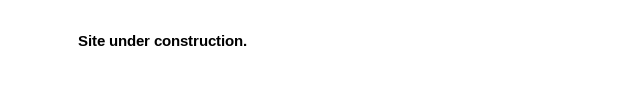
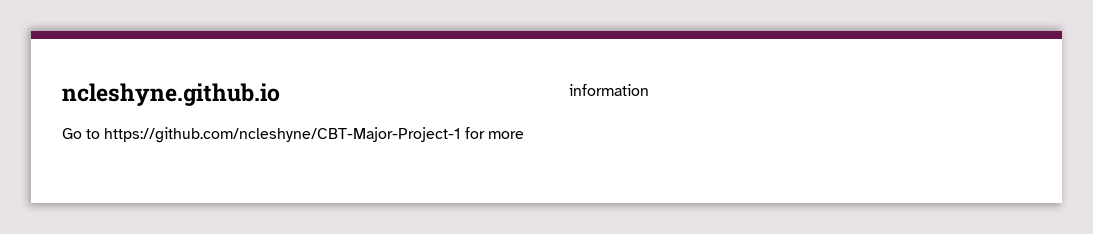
[78,35,248,46] Site under construction. -> [62,83,280,106] [62,127,524,143] [569,84,649,96] ncleshyne.github.io // Go to https://github.com/ncleshyne/CBT-Major-Project-1 for more information

